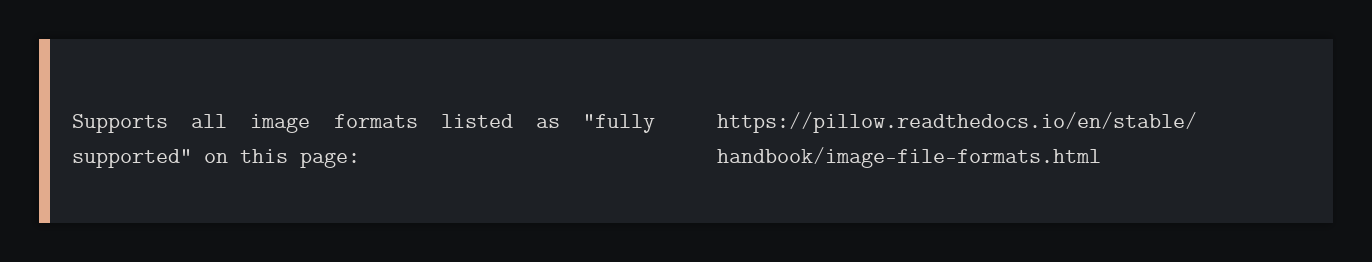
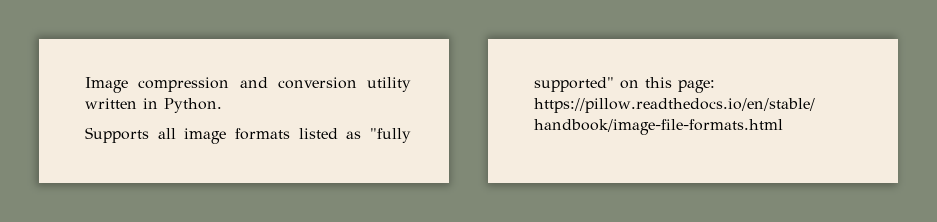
(72, 123) none -> [85,77,411,93] [85,98,222,113] Image compression and conversion utility written in Python. //

